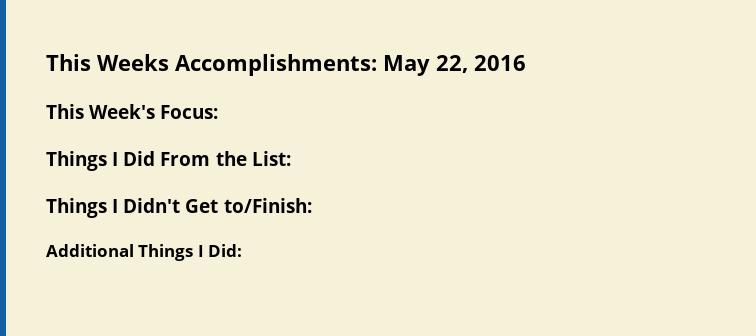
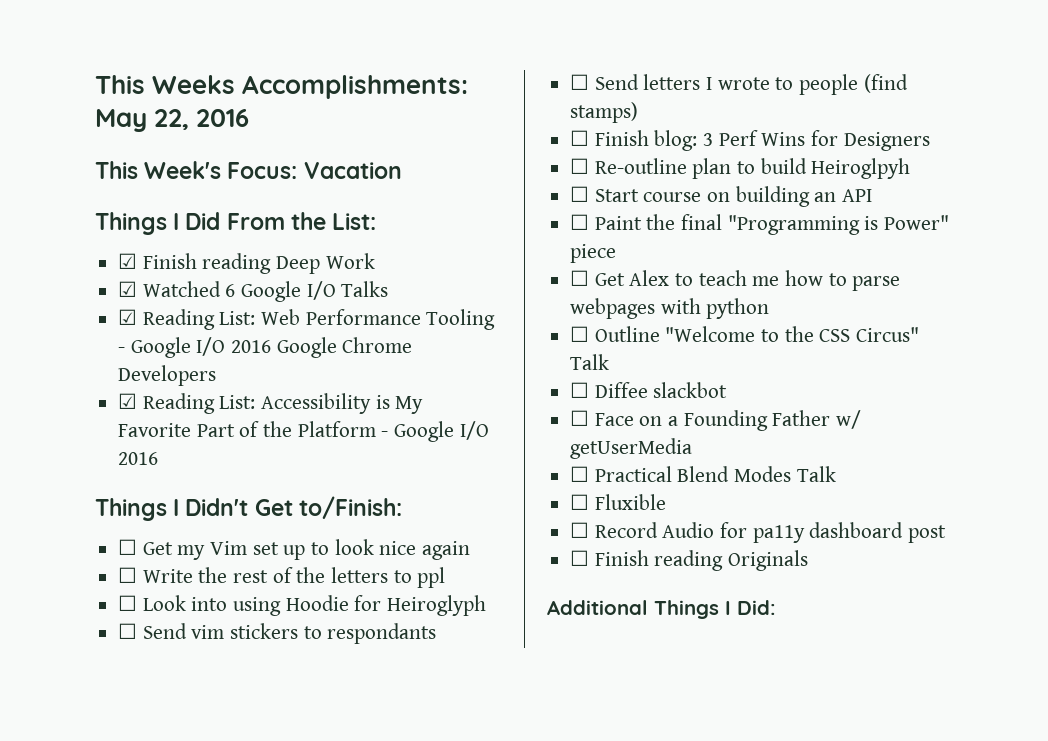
(219, 112) none -> [303,162,402,179] Vacation
(291, 158) none -> [118,253,375,274] [118,281,389,302] [118,309,496,330] [118,337,413,358] [118,365,217,386] [118,393,424,414] [118,421,489,442] [118,452,159,465] // ☑ Finish reading Deep Work // ☑ Watched 6 Google I/O Talks // ☑ Reading List: Web Performance Tooling - Google I/O 2016 Google Chrome Developers // ☑ Reading List: Accessibility is My Favorite Part of the Platform - Google I/O 2016
(312, 205) none -> [118,539,471,560] [118,567,446,588] [118,595,487,616] [118,623,437,644] [570,74,908,95] [570,102,639,123] [570,130,930,151] [570,158,911,179] [570,186,873,207] [570,214,950,235] [570,244,617,263] [570,270,901,291] [570,298,770,319] [570,326,920,342] [570,354,610,370] [570,382,728,398] [570,410,862,431] [570,438,693,459] [570,466,836,482] [570,494,666,510] [570,522,947,543] [570,550,809,571] // ☐ Get my Vim set up to look nice again // ☐ Write the rest of the letters to ppl // ☐ Look into using Hoodie for Heiroglyph // ☐ Send vim stickers to respondants // ☐ Send letters I wrote to people (find stamps) // ☐ Finish blog: 3 Perf Wins for Designers // ☐ Re-outline plan to build Heiroglpyh // ☐ Start course on building an API // ☐ Paint the final "Programming is Power" piece // ☐ Get Alex to teach me how to parse webpages with python // ☐ Outline "Welcome to the CSS Circus" Talk // ☐ Diffee slackbot // ☐ Face on a Founding Father w/ getUserMedia // ☐ Practical Blend Modes Talk // ☐ Fluxible // ☐ Record Audio for pa11y dashboard post // ☐ Finish reading Originals

